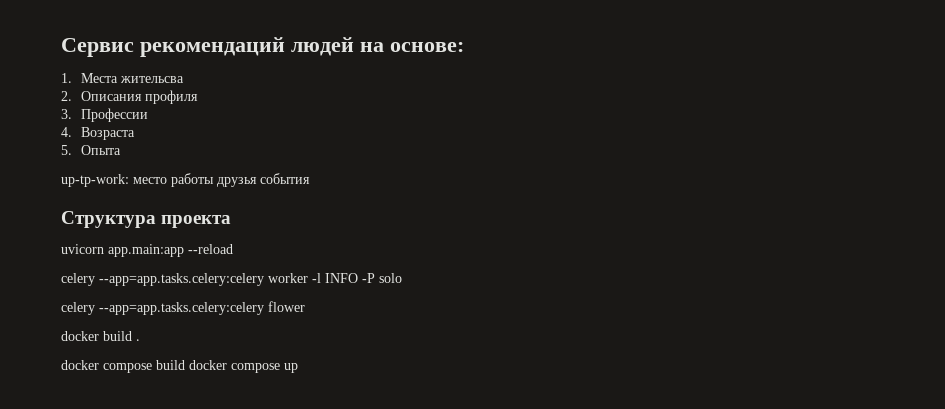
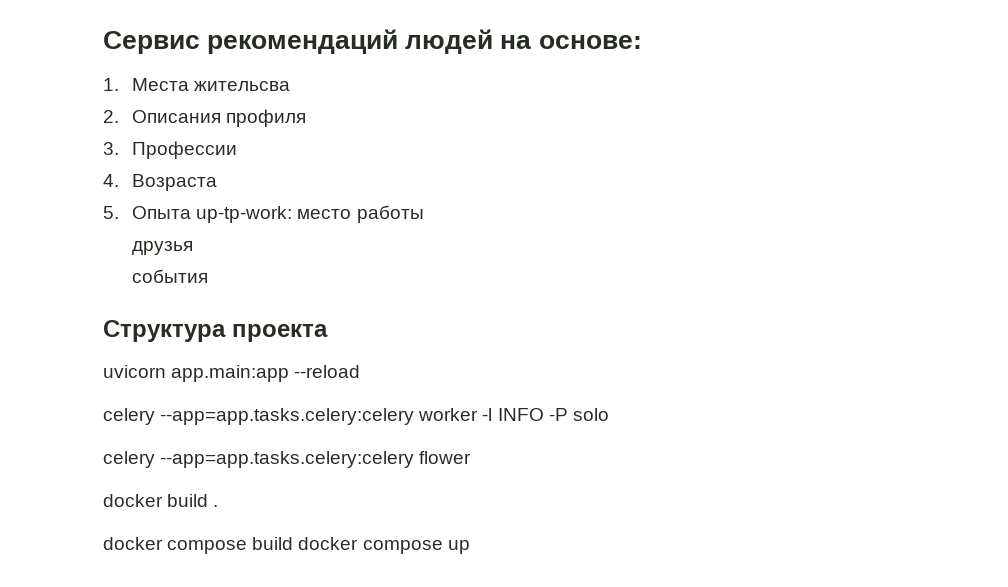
(122, 150) // -> (192, 212) none
(214, 180) none -> (424, 214) //
(257, 182) none -> (194, 248) //

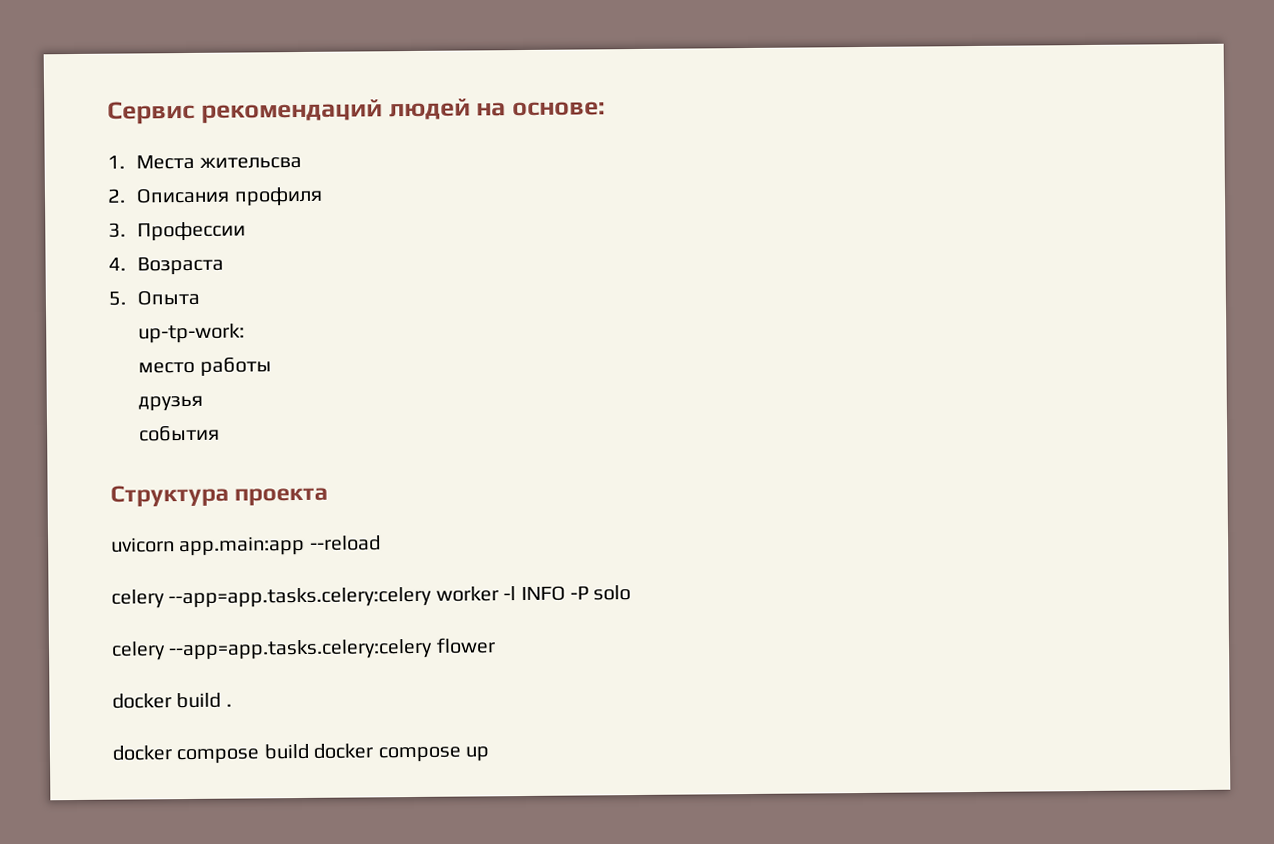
(192, 212) none -> (201, 297) //
(293, 214) none -> (246, 333) //

